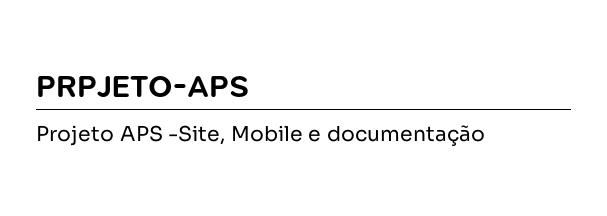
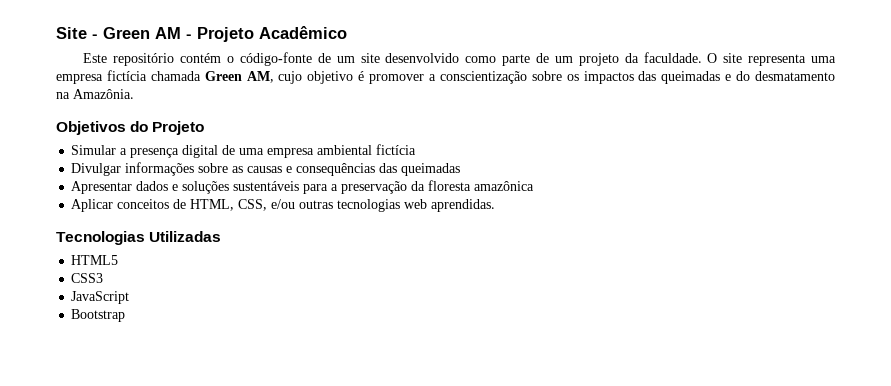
[36,76,249,99] [36,125,485,146] PRPJETO-APS // Projeto APS -Site, Mobile e documentação -> [56,26,347,42] [83,52,837,66] [56,70,836,84] [56,89,134,99] [56,121,205,135] [71,144,417,158] [71,162,461,176] [71,180,535,194] [71,199,496,212] [56,231,222,245] [71,255,119,265] [71,273,104,283] [71,291,130,304] [71,309,126,322] Site - Green AM - Projeto Acadêmico // Este repositório contém o código-fonte de um site desenvolvido como parte de um projeto da faculdade. O site representa uma empresa fictícia chamada Green AM, cujo objetivo é promover a conscientização sobre os impactos das queimadas e do desmatamento na Amazônia. // Objetivos do Projeto // Simular a presença digital de uma empresa ambiental fictícia // Divulgar informações sobre as causas e consequências das queimadas // Apresentar dados e soluções sustentáveis para a preservação da floresta amazônica // Aplicar conceitos de HTML, CSS, e/ou outras tecnologias web aprendidas. // Tecnologias Utilizadas // HTML5 // CSS3 // JavaScript // Bootstrap

